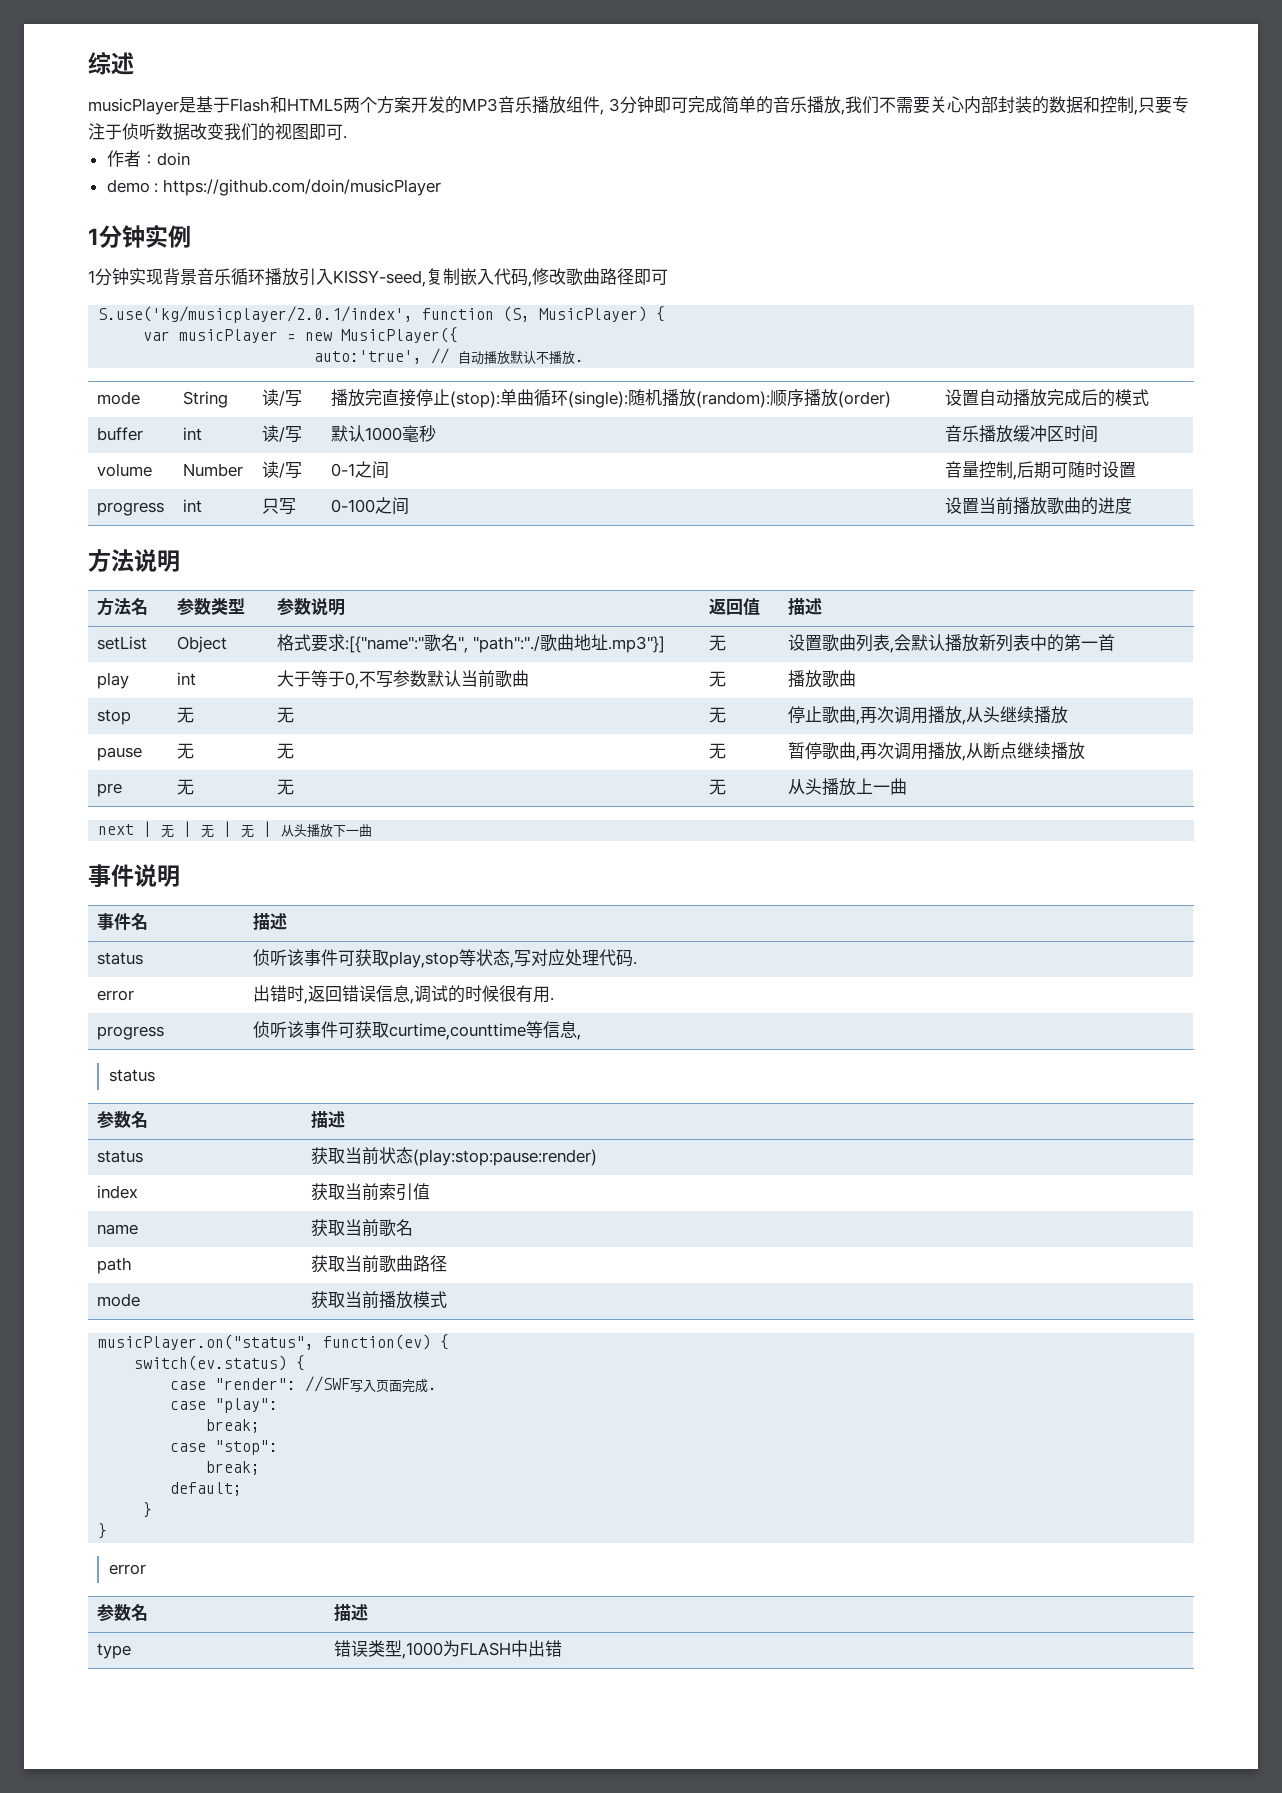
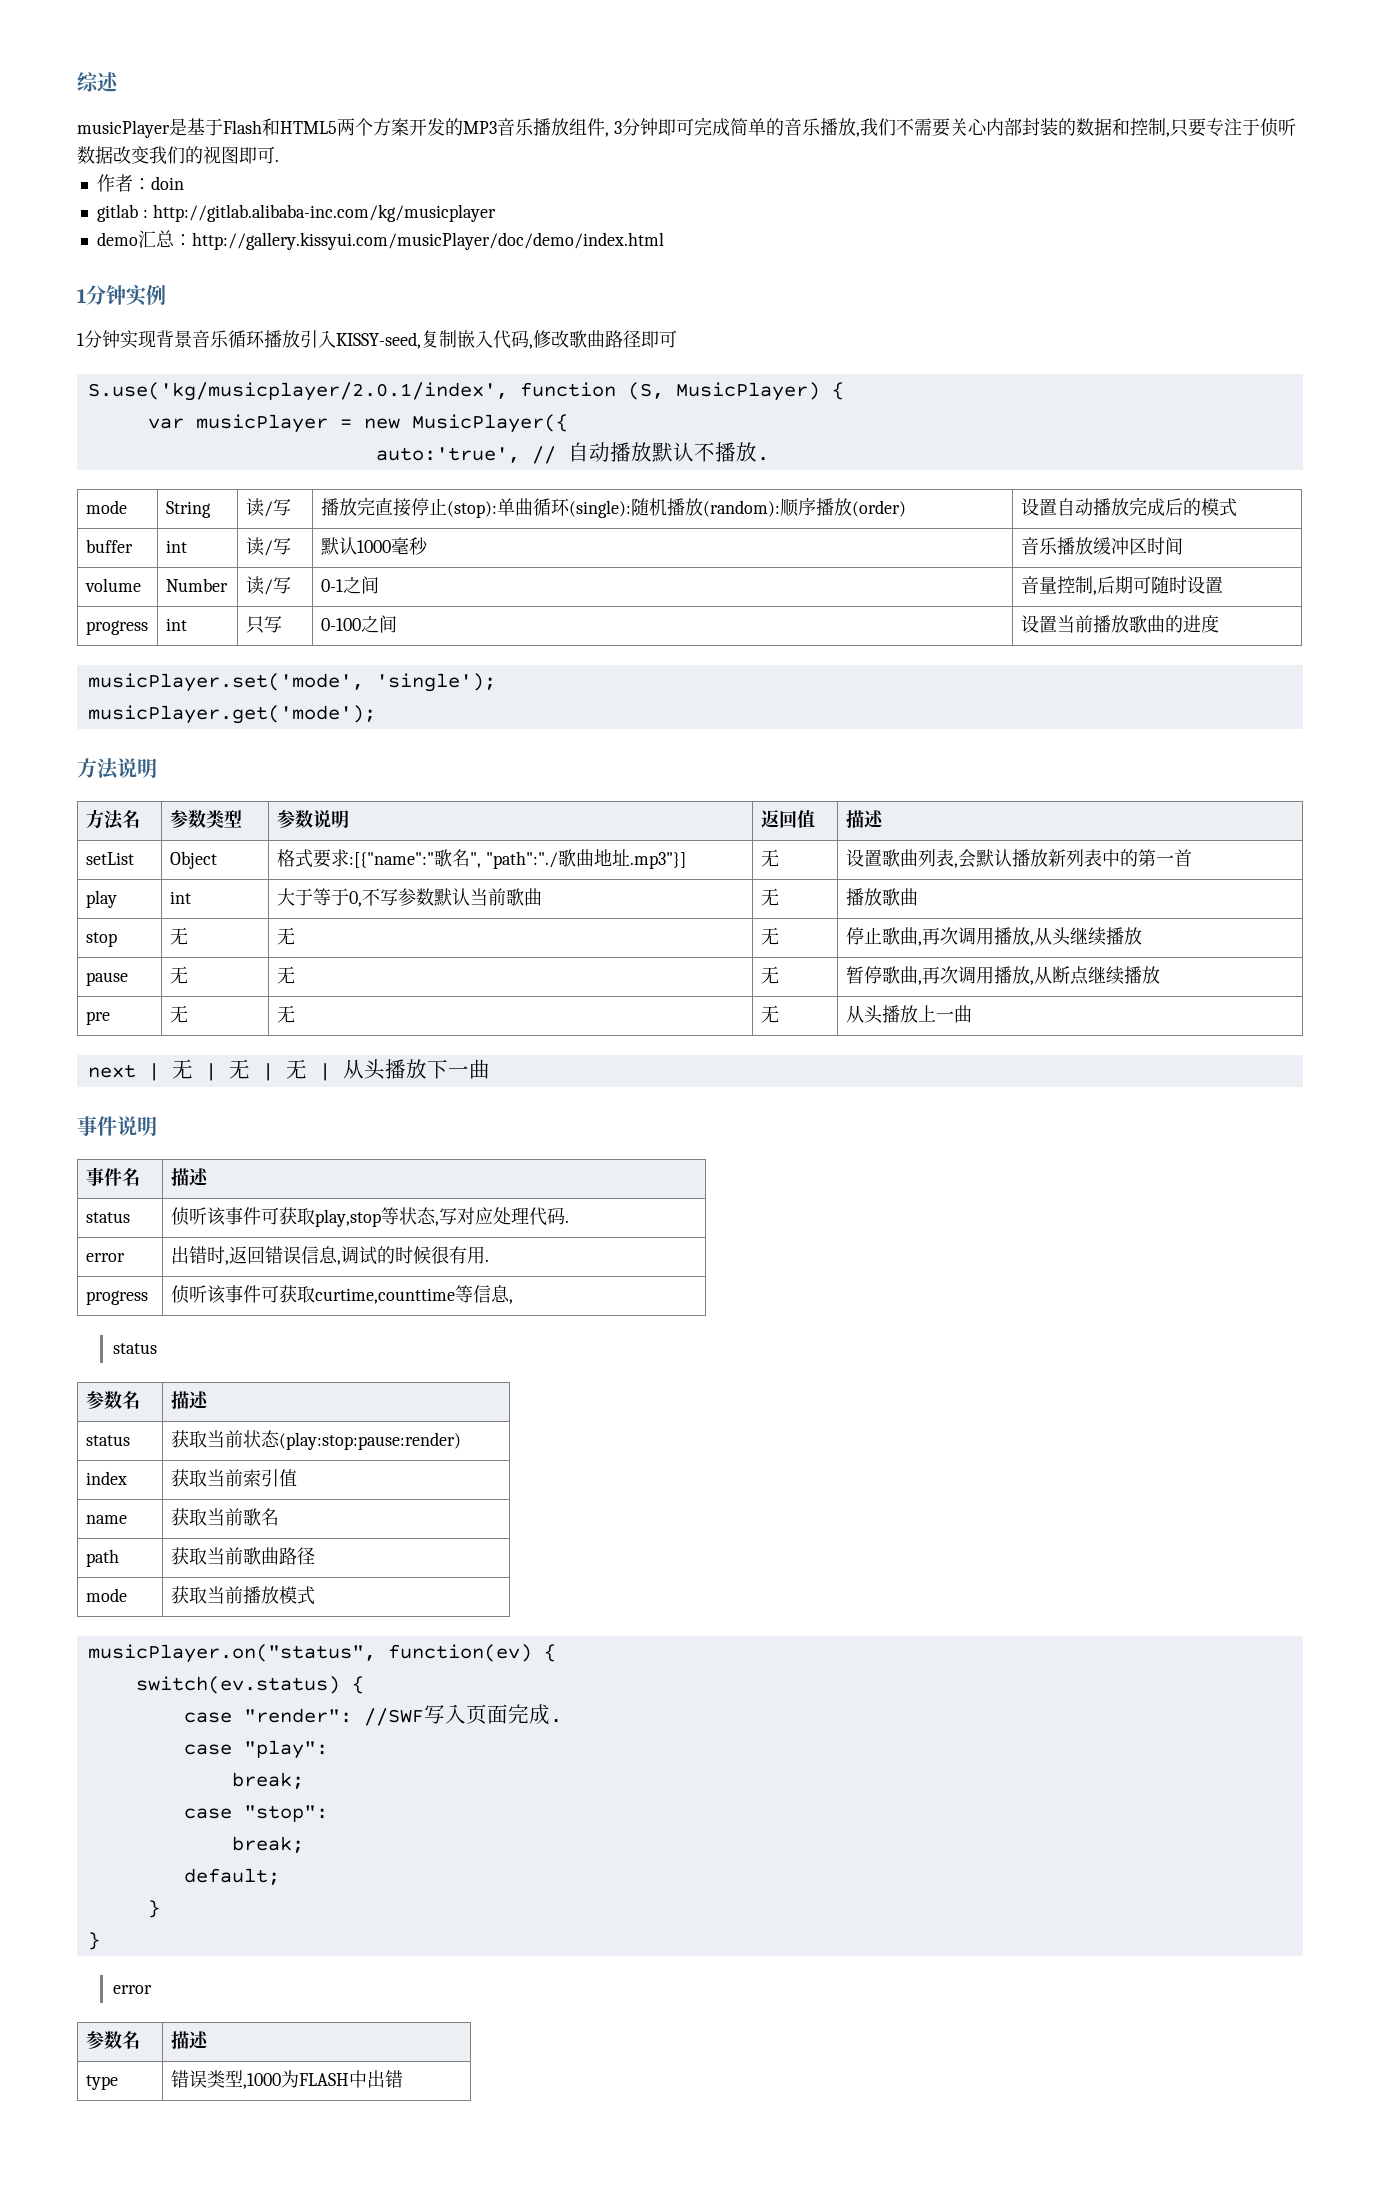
(190, 159) none -> [96,204,496,222] // gitlab : http://gitlab.alibaba-inc.com/kg/musicplayer
[154,179,441,196] : https://github.com/doin/musicPlayer -> [137,230,664,250] 汇总：http://gallery.kissyui.com/musicPlayer/doc/demo/index.html
(1133, 505) none -> [87,673,496,692] [87,705,376,724] // musicPlayer.set('mode', 'single'); // musicPlayer.get('mode');

